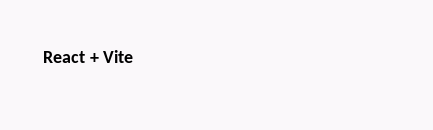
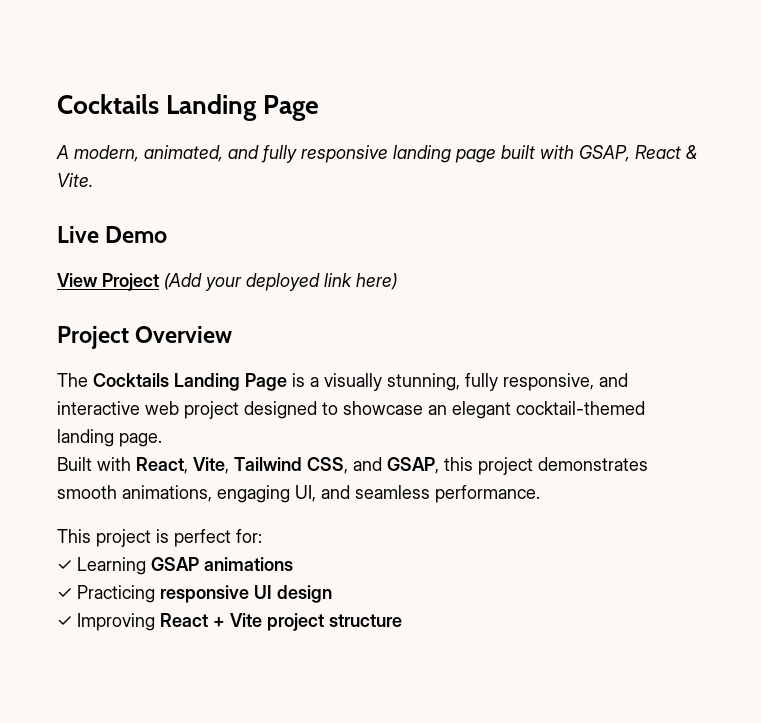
(43, 57) none -> [57,94,320,121] [56,145,698,163] [57,173,93,187] [57,226,168,243] [57,273,397,291] [57,326,233,349] [57,373,628,391] [57,401,645,419] [57,429,162,447] [57,457,648,475] [57,485,540,503] [57,529,262,547] [57,557,293,575] [57,585,332,603] [57,613,155,631] Cocktails Landing Page // A modern, animated, and fully responsive landing page built with GSAP, React & Vite. // Live Demo // View Project (Add your deployed link here) // Project Overview // The Cocktails Landing Page is a visually stunning, fully responsive, and interactive web project designed to showcase an elegant cocktail-themed landing page. // Built with React, Vite, Tailwind CSS, and GSAP, this project demonstrates smooth animations, engaging UI, and seamless performance. // This project is perfect for: // ✓ Learning GSAP animations // ✓ Practicing responsive UI design // ✓ Improving
(134, 56) none -> [267,613,402,631] project structure

